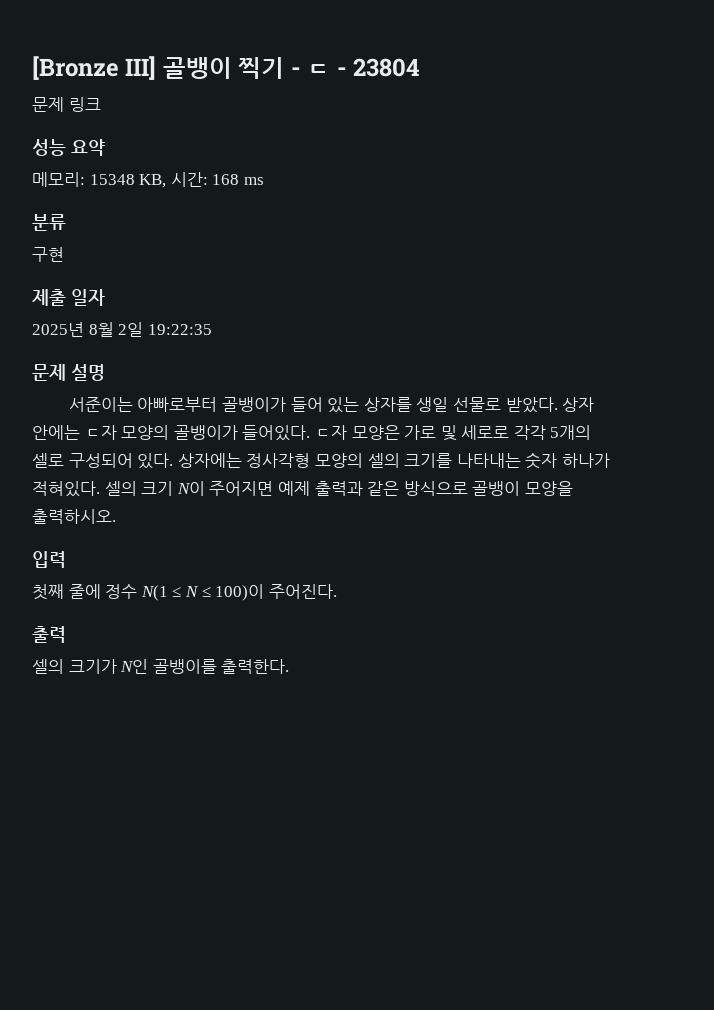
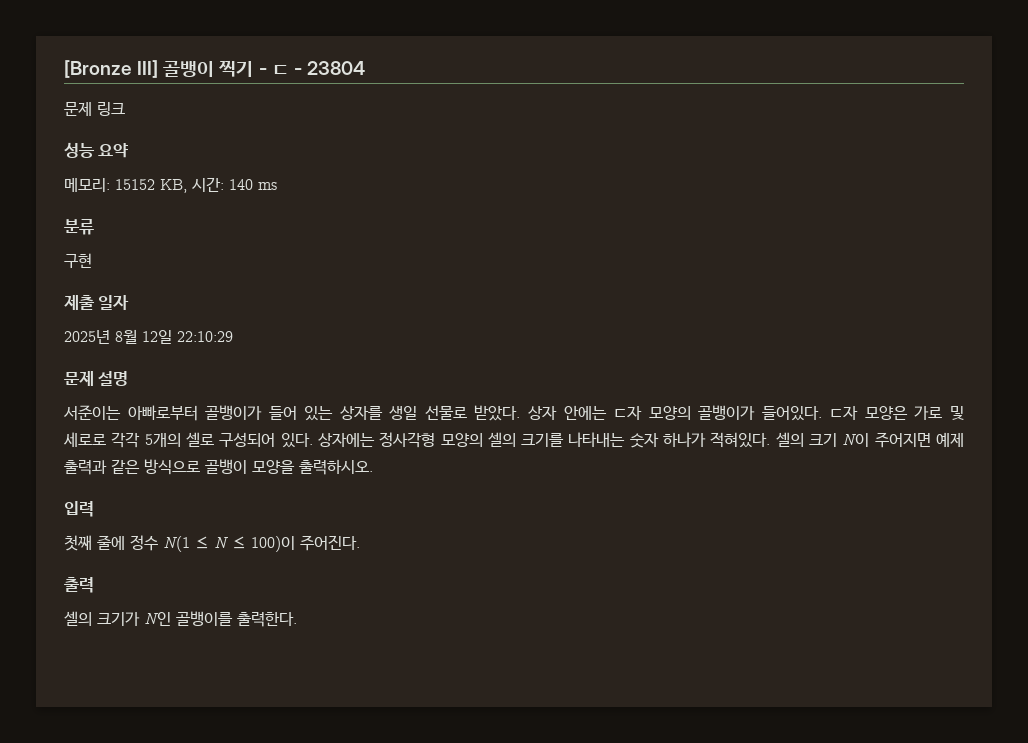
[89,174,135,185] 15348 -> [115,179,155,190] 15152
[212,174,240,185] 168 -> [229,179,253,190] 140
[118,322,212,337] 2일 19:22:35 -> [142,330,233,344] 12일 22:10:29

